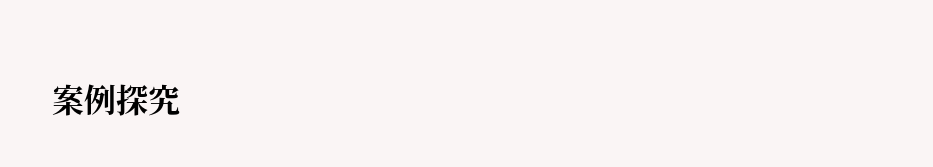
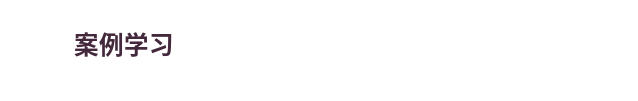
[116,84,180,116] 探究 -> [124,32,174,57] 学习

